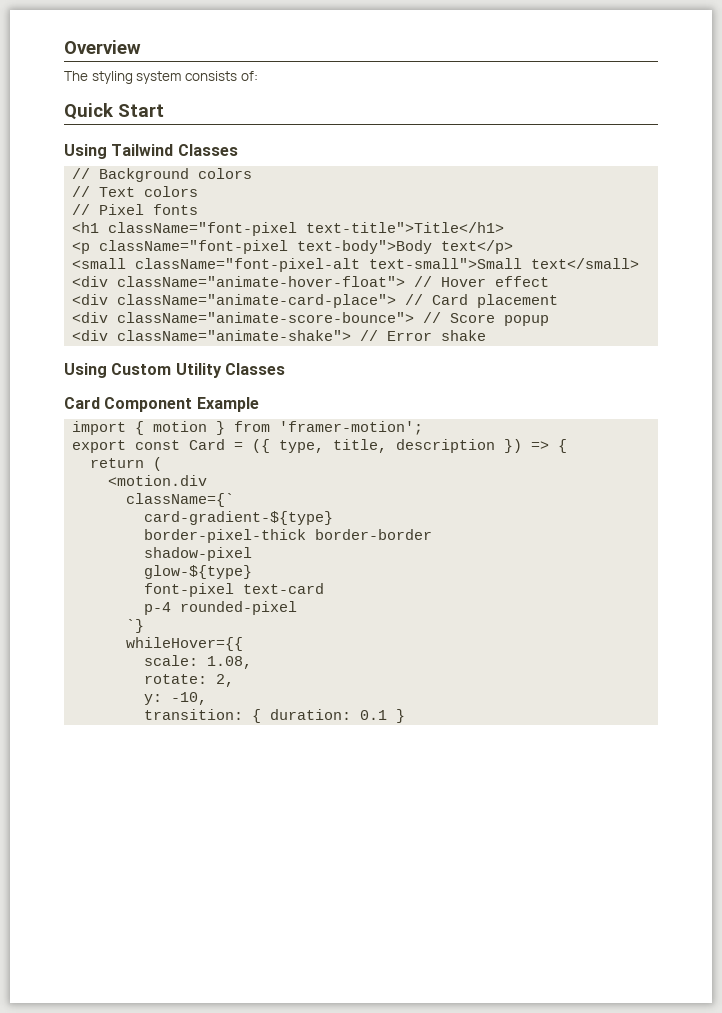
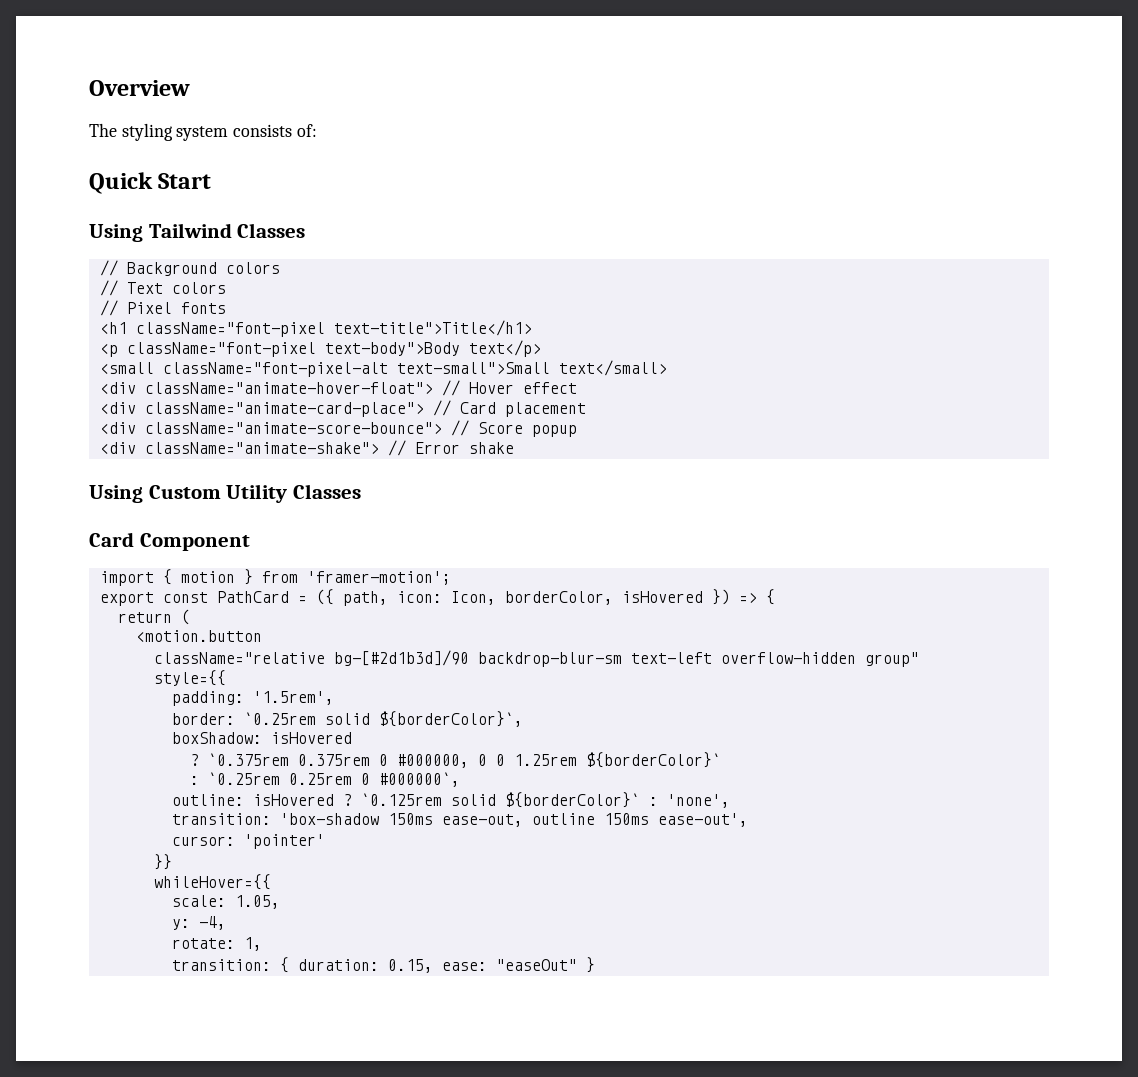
[196,397,259,412] Example -> (250, 542) none
[189,439,226,450] Card -> [216,591,289,603] PathCard
[279,439,496,453] type, title, description -> [342,591,703,606] path, icon: Icon, borderColor, isHovered
[108,475,208,486] [126,493,235,507] [144,511,334,525] [144,529,433,543] [144,547,253,561] [144,565,253,579] [144,583,325,597] [144,601,298,615] [126,619,145,633] [126,637,244,651] [144,655,253,669] [144,674,235,687] [144,692,208,705] <motion.div // className={` // card-gradient-${type} // border-pixel-thick border-border // shadow-pixel // glow-${type} // font-pixel text-card // p-4 rounded-pixel // `} // whileHover={{ // scale: 1.08, // rotate: 2, // y: -10, -> [135,630,262,642] [153,650,919,667] [153,670,226,686] [171,691,334,706] [171,711,523,727] [171,732,352,744] [189,752,721,768] [189,772,460,787] [171,792,730,808] [171,813,748,827] [171,834,325,849] [153,854,172,870] [153,874,271,890] [171,895,280,909] [171,916,226,930] [171,937,262,951] <motion.button // className="relative bg-[#2d1b3d]/90 backdrop-blur-sm text-left overflow-hidden group" // style={{ // padding: '1.5rem', // border: `0.25rem solid ${borderColor}`, // boxShadow: isHovered // ? `0.375rem 0.375rem 0 #000000, 0 0 1.25rem ${borderColor}` // : `0.25rem 0.25rem 0 #000000`, // outline: isHovered ? `0.125rem solid ${borderColor}` : 'none', // transition: 'box-shadow 150ms ease-out, outline 150ms ease-out', // cursor: 'pointer' // }} // whileHover={{ // scale: 1.05, // y: -4, // rotate: 1,
[360,710,388,720] 0.1 -> [387,959,577,973] 0.15, ease: "easeOut"

